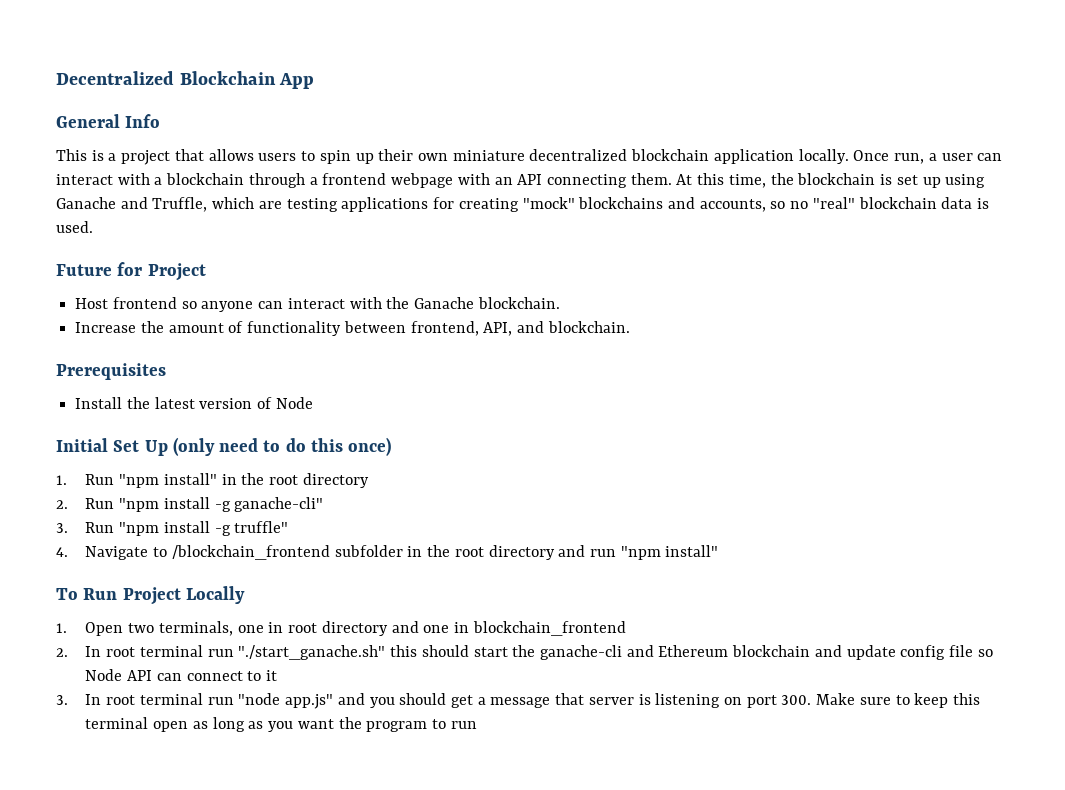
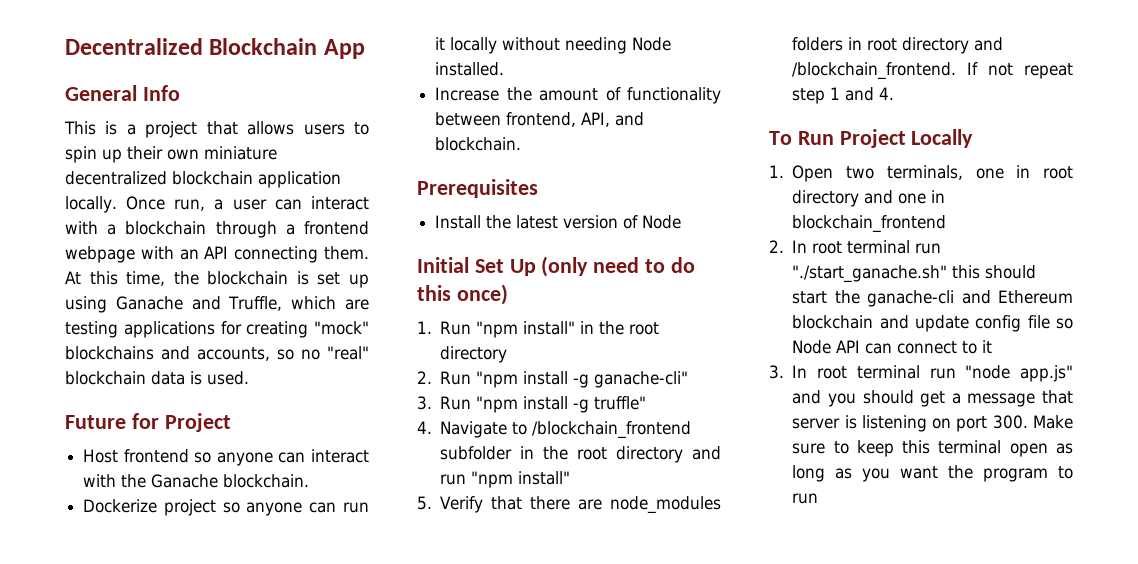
(560, 303) none -> [83,499,369,516] [435,37,672,54] [435,62,505,76] // Dockerize project so anyone can run it locally without needing Node installed.
(719, 551) none -> [417,496,721,514] [792,37,1004,54] [792,62,1073,80] [792,87,895,104] // 5. Verify that there are node_modules folders in root directory and /blockchain_frontend. If not repeat step 1 and 4.

